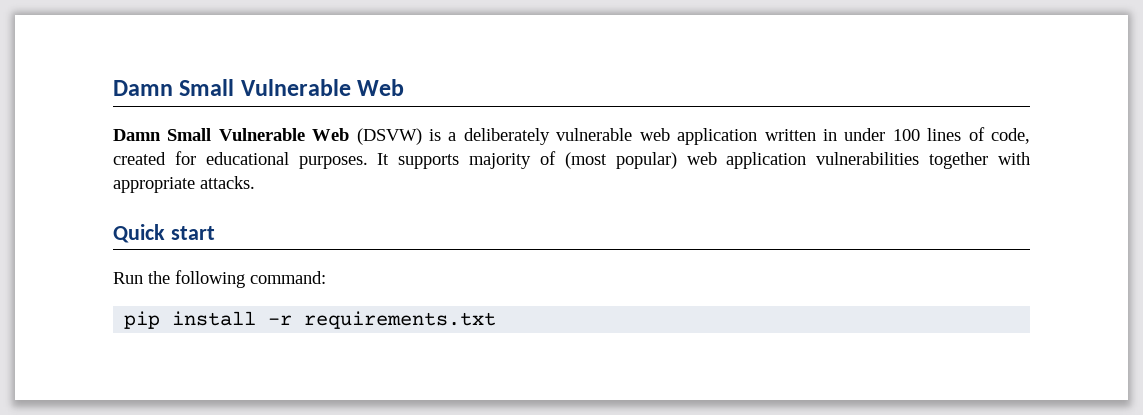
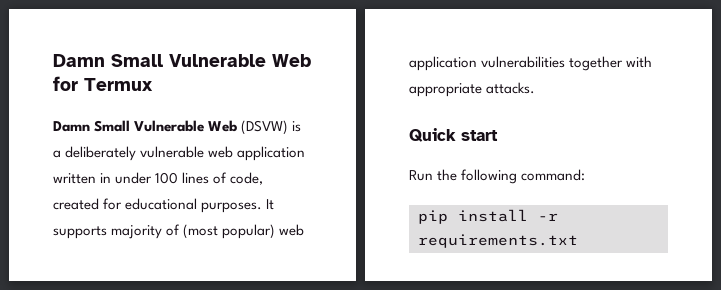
[113,79,405,96] Damn Small Vulnerable Web -> [53,54,311,67] [53,76,153,91] Damn Small Vulnerable Web for Termux

